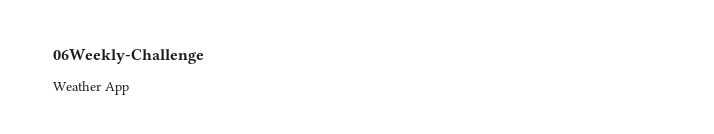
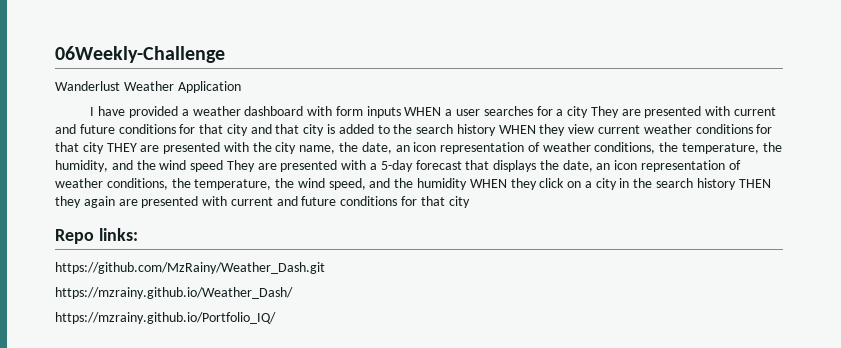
[53,81,129,95] Weather App -> [55,81,241,93] [90,106,776,118] [55,124,773,136] [55,142,782,154] [55,160,741,172] [55,178,771,190] [55,196,470,208] [55,228,138,244] [55,262,325,274] [55,287,293,299] [55,312,276,324] Wanderlust Weather Application // I have provided a weather dashboard with form inputs WHEN a user searches for a city They are presented with current and future conditions for that city and that city is added to the search history WHEN they view current weather conditions for that city THEY are presented with the city name, the date, an icon representation of weather conditions, the temperature, the humidity, and the wind speed They are presented with a 5-day forecast that displays the date, an icon representation of weather conditions, the temperature, the wind speed, and the humidity WHEN they click on a city in the search history THEN they again are presented with current and future conditions for that city // Repo links: // https://github.com/MzRainy/Weather_Dash.git // https://mzrainy.github.io/Weather_Dash/ // https://mzrainy.github.io/Portfolio_IQ/

